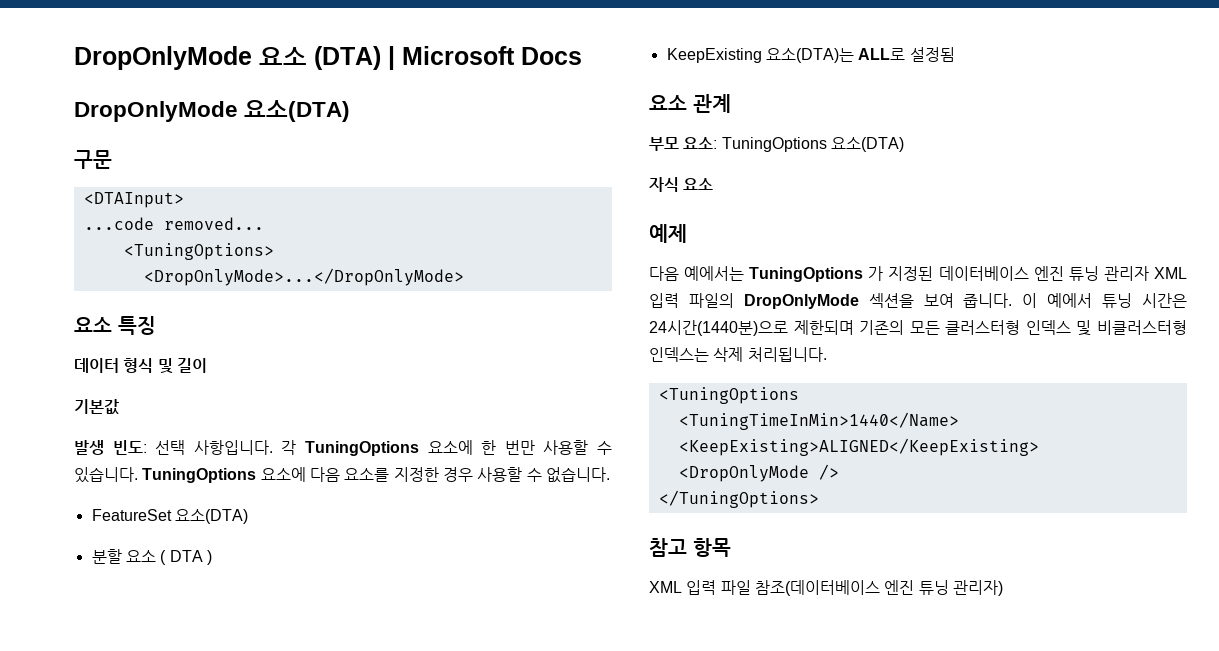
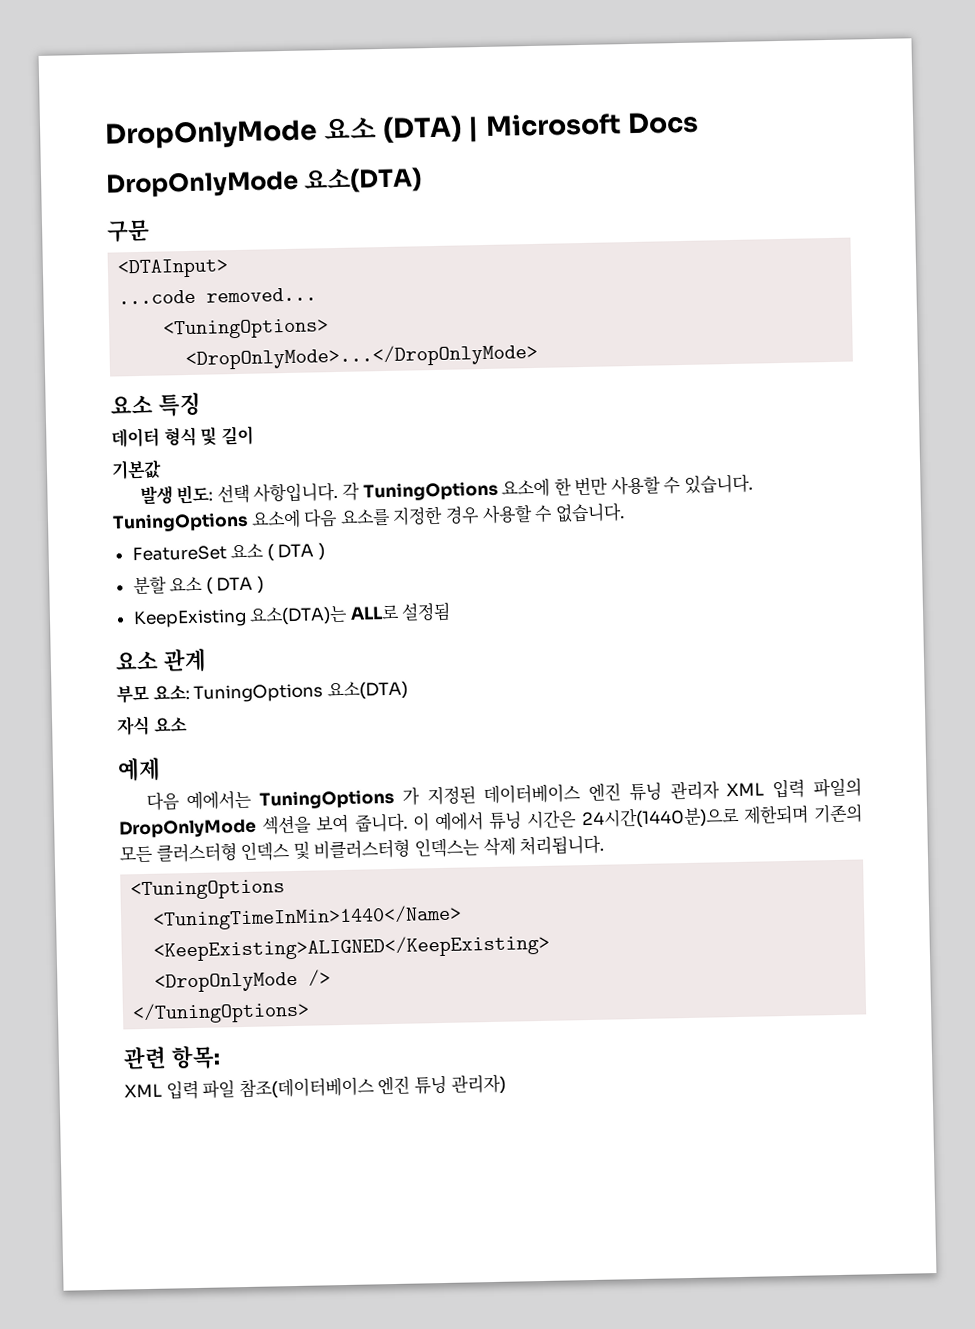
[174,509,248,524] 요소(DTA) -> [230,542,326,562] 요소 ( DTA )
[649,538,731,557] 참고 항목 -> [123,1045,221,1070] 관련 항목:

